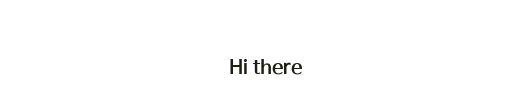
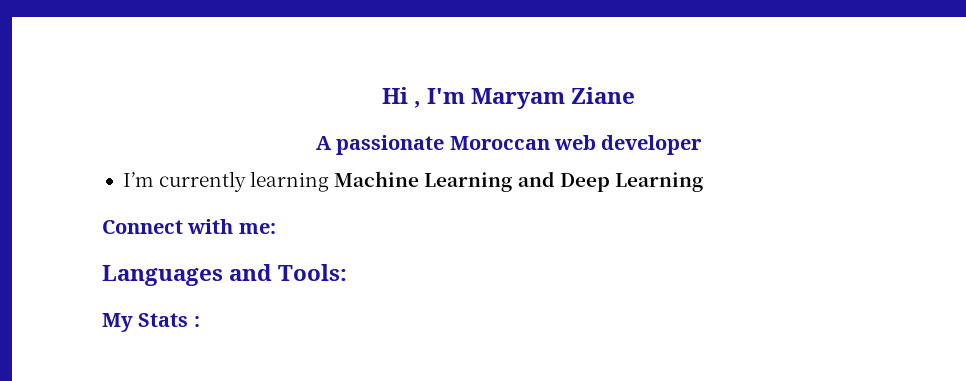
[253,59,303,75] there -> [413,87,636,109] [315,135,703,155] [122,171,703,192] [102,219,276,234] [102,264,348,286] [102,313,200,332] , I'm Maryam Ziane // A passionate Moroccan web developer // I’m currently learning Machine Learning and Deep Learning // Connect with me: // Languages and Tools: // My Stats :

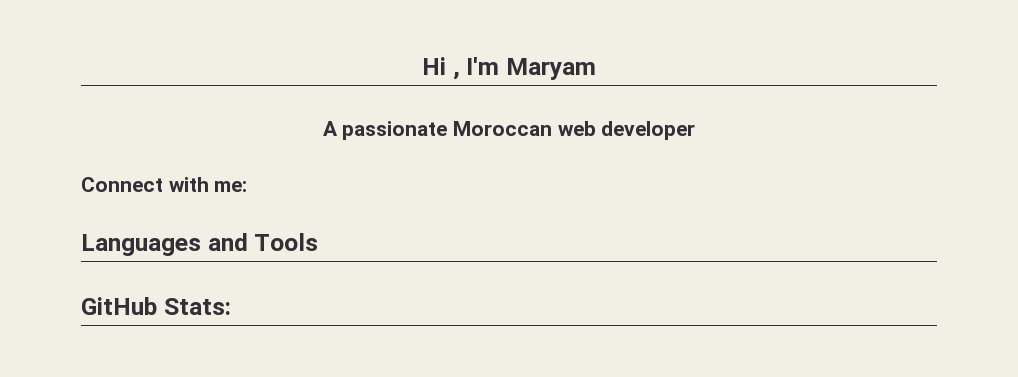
[571,87,636,104] Ziane -> (596, 69) none
[122,171,703,192] // I’m currently learning Machine Learning and Deep Learning -> (696, 130) none
[278,264,348,281] [102,313,200,332] Tools: // My Stats : -> [254,233,319,251] [81,297,231,315] Tools // GitHub Stats:

